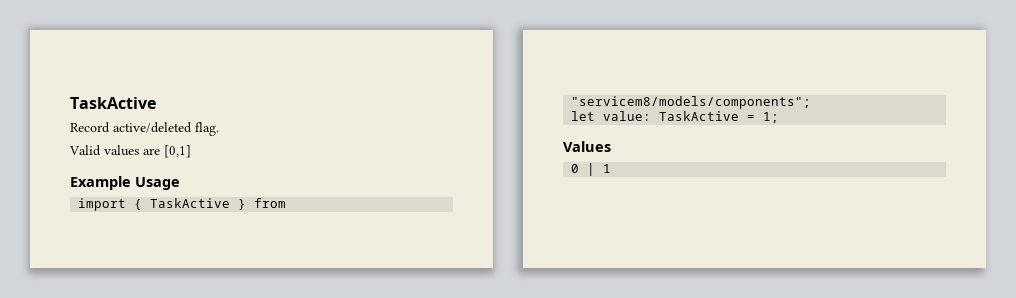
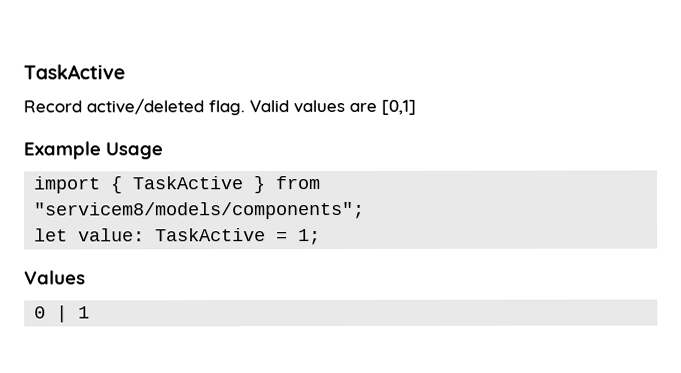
(219, 129) // -> (245, 108) none

